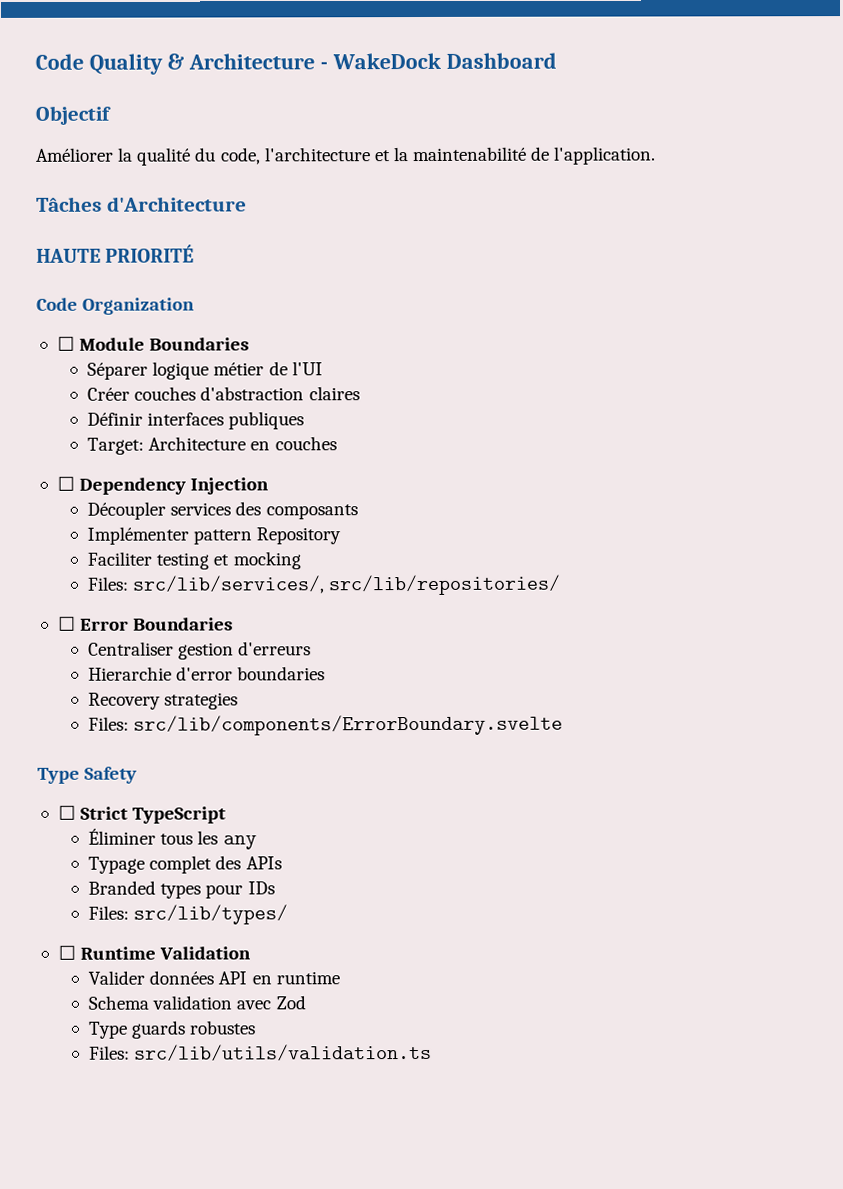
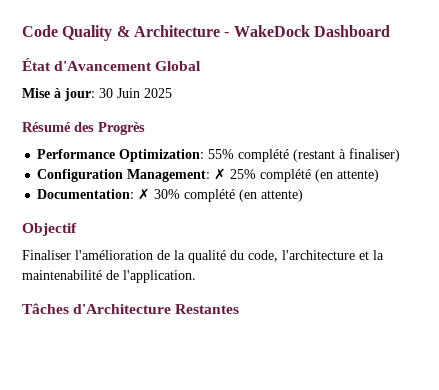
[35,105,111,125] [35,147,114,162] Objectif // Améliorer -> [22,58,202,71] [22,88,172,101] [22,122,145,135] [37,148,401,162] [37,168,380,182] [37,188,304,202] [22,223,77,236] [22,250,170,260] État d'Avancement Global // Mise à jour: 30 Juin 2025 // Résumé des Progrès // Performance Optimization: 55% complété (restant à finaliser) // Configuration Management: ✗ 25% complété (en attente) // Documentation: ✗ 30% complété (en attente) // Objectif // Finaliser l'amélioration de
[36,244,195,263] [36,297,196,315] [56,336,250,351] [87,361,323,380] [87,386,360,401] [87,411,305,430] [87,436,337,455] [56,476,270,495] [87,501,358,520] [87,526,342,545] [87,551,301,570] [87,574,562,596] [57,616,234,631] [88,641,312,660] [88,666,326,681] [88,692,239,710] [88,714,564,736] [37,766,138,784] [57,805,227,824] [88,828,257,850] [88,855,282,874] [88,880,275,899] [88,904,289,925] [57,945,252,960] [88,970,340,985] [88,995,306,1010] [88,1020,256,1039] [89,1043,433,1062] // HAUTE PRIORITÉ // Code Organization // ☐ Module Boundaries // Séparer logique métier de l'UI // Créer couches d'abstraction claires // Définir interfaces publiques // Target: Architecture en couches // ☐ Dependency Injection // Découpler services des composants // Implémenter pattern Repository // Faciliter testing et mocking // Files: src/lib/services/, src/lib/repositories/ // ☐ Error Boundaries // Centraliser gestion d'erreurs // Hierarchie d'error boundaries // Recovery strategies // Files: src/lib/components/ErrorBoundary.svelte // Type Safety // ☐ Strict TypeScript // Éliminer tous les any // Typage complet des APIs // Branded types pour IDs // Files: src/lib/types/ // ☐ Runtime Validation // Valider données API en runtime // Schema validation avec Zod // Type guards robustes // Files: src/lib/utils/validation.ts -> [175,304,240,314] Restantes

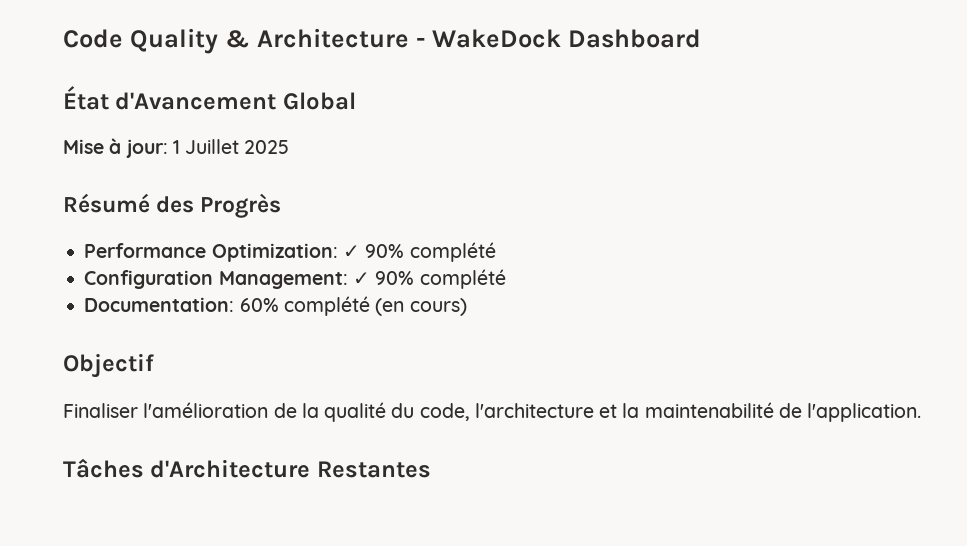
[99,88,140,98] 30 Juin -> [172,139,240,154] 1 Juillet
[208,148,401,162] 55% complété (restant à finaliser) -> [342,242,496,262] ✓ 90% complété
[214,168,380,182] [37,188,304,202] ✗ 25% complété (en attente) // Documentation: ✗ 30% complété (en attente) -> [352,269,506,289] [84,296,467,316] ✓ 90% complété // Documentation: 60% complété (en cours)

